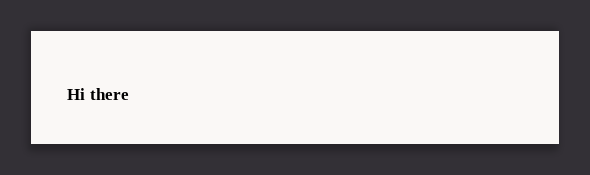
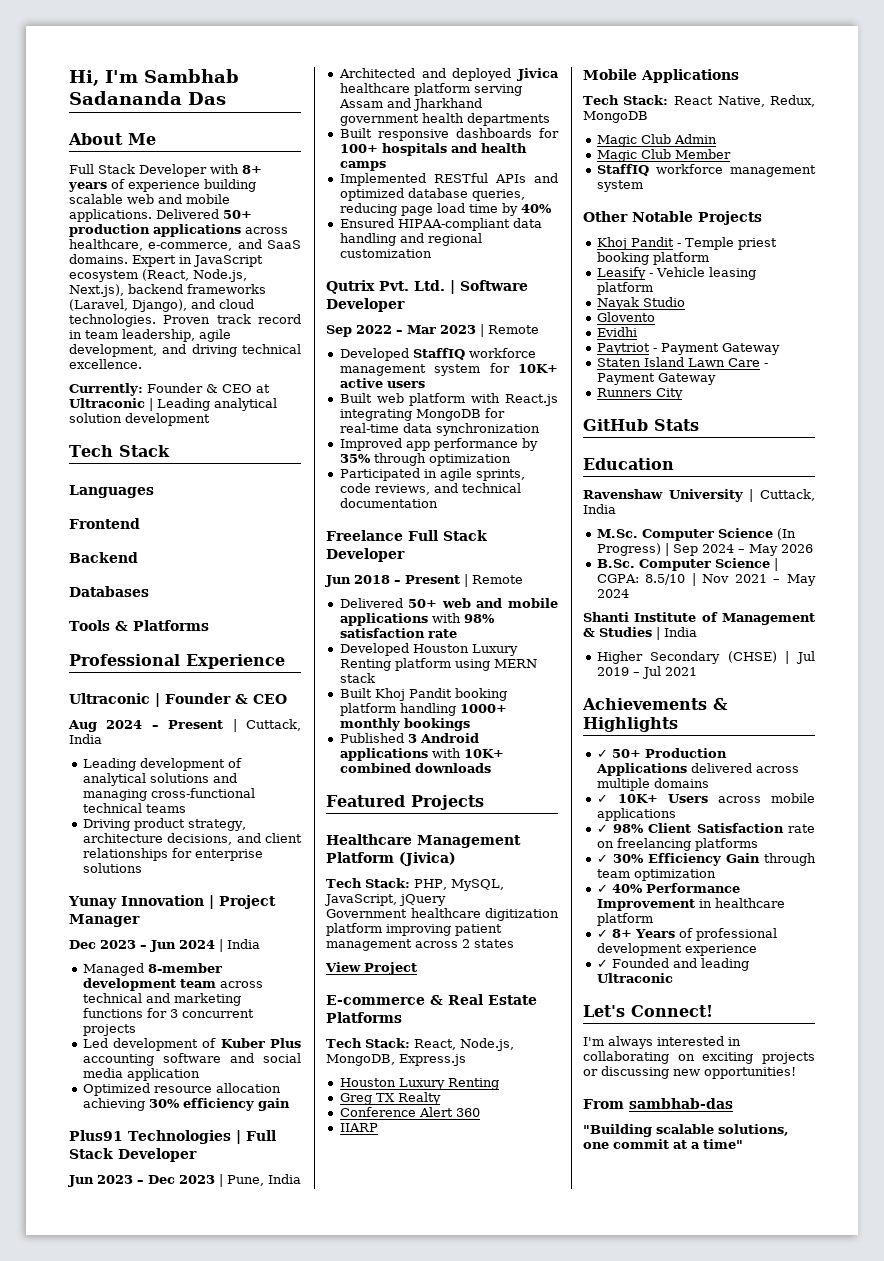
[67,88,129,100] Hi there -> [69,69,239,86] [69,91,226,105] [68,133,156,145] [69,164,262,177] [68,179,256,192] [69,194,230,204] [69,209,252,222] [69,224,288,237] [69,239,301,251] [69,254,263,267] [69,269,247,282] [69,284,266,297] [69,299,254,312] [69,314,301,327] [69,329,231,342] [69,344,301,357] [69,359,142,369] [69,383,270,396] [69,398,277,411] [69,413,210,426] [69,445,170,457] [69,485,154,498] [69,518,140,529] [69,552,138,563] [69,586,149,597] [69,620,209,631] [69,654,285,669] [69,693,287,707] [68,719,301,732] [69,734,102,744] [82,758,242,771] [82,773,237,786] [82,788,255,801] [82,803,186,813] [82,818,246,831] [82,833,302,845] [82,848,263,861] [82,863,142,873] [68,895,276,909] [69,914,140,927] [69,939,260,952] [82,963,222,976] [82,978,263,991] [82,993,241,1006] [82,1008,254,1018] [82,1024,136,1036] [82,1038,301,1051] [82,1053,301,1066] [82,1068,200,1081] [82,1083,281,1096] [82,1098,290,1111] [69,1130,276,1144] [69,1148,197,1162] [68,1174,301,1187] [338,68,559,81] [339,83,522,96] [338,98,482,111] [339,113,550,126] [339,128,559,141] [339,143,527,156] [339,161,386,171] [339,173,558,186] [339,188,525,201] [339,203,552,216] [339,218,542,231] [339,233,482,246] [339,249,432,258] [326,280,528,294] [326,298,405,312] [326,324,539,337] [339,348,536,361] [339,363,558,376] [339,378,425,388] [339,393,558,406] [339,408,505,421] [339,423,540,436] [339,438,538,451] [339,453,511,466] [339,468,525,481] [339,483,521,495] [339,498,438,508] [326,530,487,541] [326,548,405,562] [325,574,523,587] [339,598,558,608] [339,613,495,626] [339,628,457,638] [339,643,518,656] [339,658,537,671] [339,673,375,683] [339,688,507,701] [339,703,507,716] [339,718,470,731] [339,733,479,743] [339,748,504,761] [339,763,491,773] [326,795,484,810] [326,834,521,848] [326,852,456,866] [326,878,504,891] [324,894,446,906] [326,908,559,921] [326,923,502,936] [326,939,514,951] [325,962,417,975] [326,994,537,1005] [326,1012,402,1023] [326,1038,514,1051] [326,1054,466,1066] [339,1078,499,1090] [339,1092,441,1105] [339,1107,480,1117] [339,1123,378,1132] [583,69,739,83] [583,95,815,107] [583,111,648,123] [596,134,717,147] [596,149,731,162] [596,164,816,177] [596,180,643,192] [583,211,762,225] [596,237,777,250] [596,252,709,265] [596,267,756,280] [596,282,653,295] [596,297,685,310] [596,312,655,322] [596,327,637,337] [596,343,780,355] [596,357,768,367] [596,373,716,385] [596,388,683,400] [583,419,699,431] [583,458,674,470] [583,489,815,502] [583,504,616,514] [596,528,796,541] [596,543,813,556] [596,558,778,571] [596,573,816,586] [596,589,629,598] [583,612,815,625] [583,627,697,640] [596,651,815,664] [596,666,697,679] [582,698,728,710] [583,717,678,732] [596,748,727,758] [595,763,799,776] [596,778,709,791] [596,793,815,803] [596,808,676,821] [596,823,815,833] [596,838,758,851] [596,853,816,866] [596,869,716,881] [596,883,740,893] [596,898,785,911] [596,913,653,926] [596,928,777,941] [596,943,757,956] [596,958,749,971] [596,973,673,983] [583,1005,713,1017] [583,1036,741,1049] [583,1051,815,1064] [583,1066,796,1079] [583,1098,733,1109] [583,1124,789,1137] [583,1139,743,1149] Hi, I'm Sambhab Sadananda Das // About Me // Full Stack Developer with 8+ years of experience building scalable web and mobile applications. Delivered 50+ production applications across healthcare, e-commerce, and SaaS domains. Expert in JavaScript ecosystem (React, Node.js, Next.js), backend frameworks (Laravel, Django), and cloud technologies. Proven track record in team leadership, agile development, and driving technical excellence. // Currently: Founder & CEO at Ultraconic | Leading analytical solution development // Tech Stack // Languages // Frontend // Backend // Databases // Tools & Platforms // Professional Experience // Ultraconic | Founder & CEO // Aug 2024 – Present | Cuttack, India // Leading development of analytical solutions and managing cross-functional technical teams // Driving product strategy, architecture decisions, and client relationships for enterprise solutions // Yunay Innovation | Project Manager // Dec 2023 – Jun 2024 | India // Managed 8-member development team across technical and marketing functions for 3 concurrent projects // Led development of Kuber Plus accounting software and social media application // Optimized resource allocation achieving 30% efficiency gain // Plus91 Technologies | Full Stack Developer // Jun 2023 – Dec 2023 | Pune, India // Architected and deployed Jivica healthcare platform serving Assam and Jharkhand government health departments // Built responsive dashboards for 100+ hospitals and health camps // Implemented RESTful APIs and optimized database queries, reducing page load time by 40% // Ensured HIPAA-compliant data handling and regional customization // Qutrix Pvt. Ltd. | Software Developer // Sep 2022 – Mar 2023 | Remote // Developed StaffIQ workforce management system for 10K+ active users // Built web platform with React.js integrating MongoDB for real-time data synchronization // Improved app performance by 35% through optimization // Participated in agile sprints, code reviews, and technical documentation // Freelance Full Stack Developer // Jun 2018 – Present | Remote // Delivered 50+ web and mobile applications with 98% satisfaction rate // Developed Houston Luxury Renting platform using MERN stack // Built Khoj Pandit booking platform handling 1000+ monthly bookings // Published 3 Android applications with 10K+ combined downloads // Featured Projects // Healthcare Management Platform (Jivica) // Tech Stack: PHP, MySQL, JavaScript, jQuery // Government healthcare digitization platform improving patient management across 2 states // View Project // E-commerce & Real Estate Platforms // Tech Stack: React, Node.js, MongoDB, Express.js // Houston Luxury Renting // Greg TX Realty // Conference Alert 360 // IIARP // Mobile Applications // Tech Stack: React Native, Redux, MongoDB // Magic Club Admin // Magic Club Member // StaffIQ workforce management system // Other Notable Projects // Khoj Pandit - Temple priest booking platform // Leasify - Vehicle leasing platform // Nayak Studio // Glovento // Evidhi // Paytriot - Payment Gateway // Staten Island Lawn Care - Payment Gateway // Runners City // GitHub Stats // Education // Ravenshaw University | Cuttack, India // M.Sc. Computer Science (In Progress) | Sep 2024 – May 2026 // B.Sc. Computer Science | CGPA: 8.5/10 | Nov 2021 – May 2024 // Shanti Institute of Management & Studies | India // Higher Secondary (CHSE) | Jul 2019 – Jul 2021 // Achievements & Highlights // ✓ 50+ Production Applications delivered across multiple domains // ✓ 10K+ Users across mobile applications // ✓ 98% Client Satisfaction rate on freelancing platforms // ✓ 30% Efficiency Gain through team optimization // ✓ 40% Performance Improvement in healthcare platform // ✓ 8+ Years of professional development experience // ✓ Founded and leading Ultraconic // Let's Connect! // I'm always interested in collaborating on exciting projects or discussing new opportunities! // From sambhab-das // "Building scalable solutions, one commit at a time"

